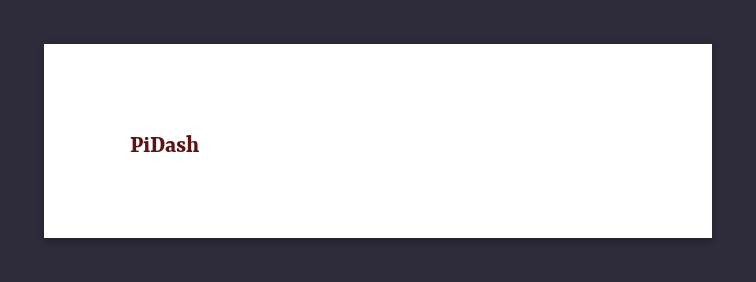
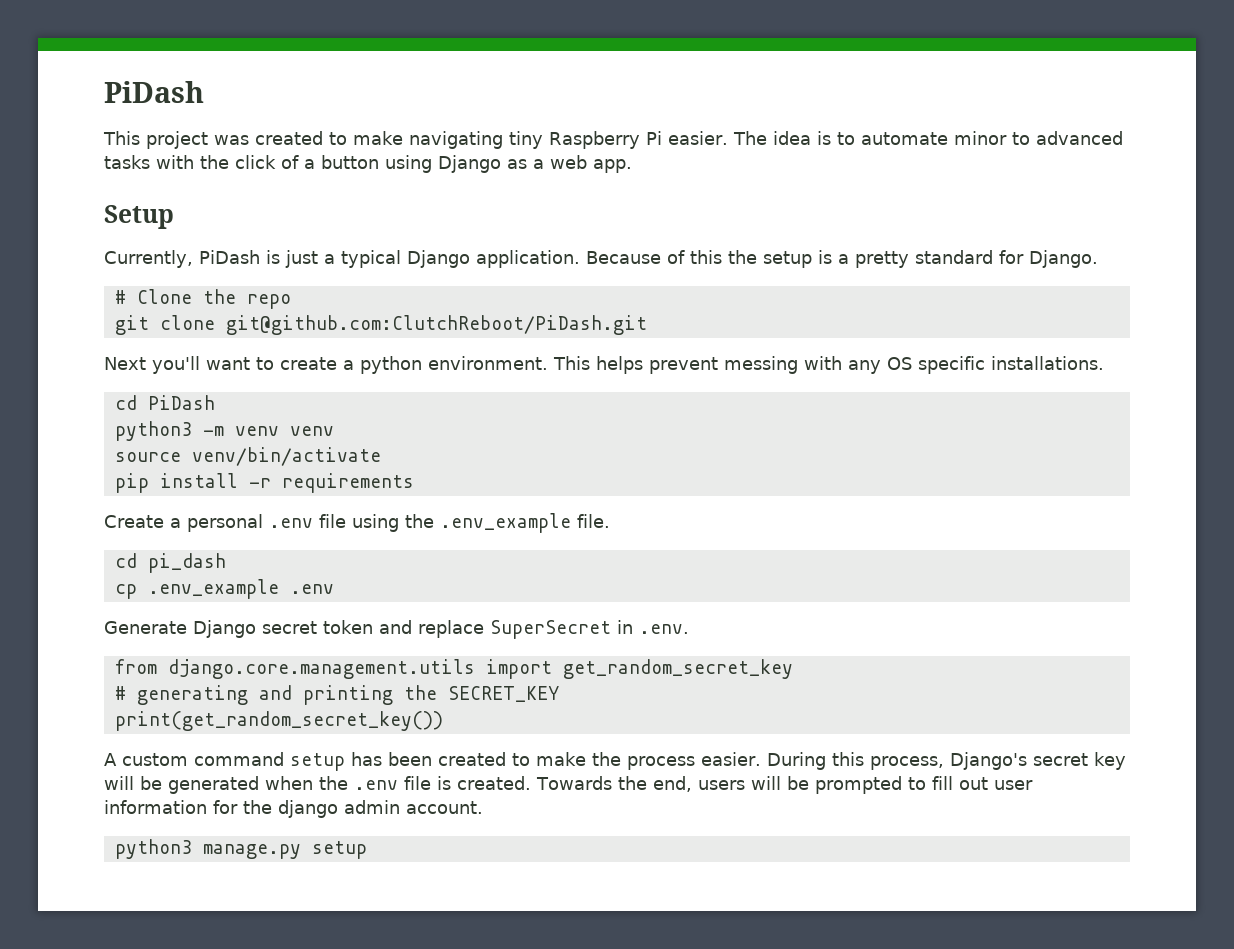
[130,135,199,152] PiDash -> [104,81,204,103] [103,131,1123,149] [104,155,632,173] [104,205,174,229] [104,250,1098,268] [114,289,291,309] [114,315,647,335] [104,356,1104,374] [114,395,215,410] [114,421,334,441] [114,447,381,466] [114,473,414,493] [104,513,610,533] [114,553,226,573] [114,579,334,599] [104,620,689,639] [114,659,793,679] [114,685,559,705] [114,711,443,731] [104,752,1126,771] [104,776,1033,794] [104,800,483,818] [114,839,367,859] PiDash // This project was created to make navigating tiny Raspberry Pi easier. The idea is to automate minor to advanced tasks with the click of a button using Django as a web app. // Setup // Currently, PiDash is just a typical Django application. Because of this the setup is a pretty standard for Django. // # Clone the repo // git clone git@github.com:ClutchReboot/PiDash.git // Next you'll want to create a python environment. This helps prevent messing with any OS specific installations. // cd PiDash // python3 -m venv venv // source venv/bin/activate // pip install -r requirements // Create a personal .env file using the .env_example file. // cd pi_dash // cp .env_example .env // Generate Django secret token and replace SuperSecret in .env. // from django.core.management.utils import get_random_secret_key // # generating and printing the SECRET_KEY // print(get_random_secret_key()) // A custom command setup has been created to make the process easier. During this process, Django's secret key will be generated when the .env file is created. Towards the end, users will be prompted to fill out user information for the django admin account. // python3 manage.py setup

